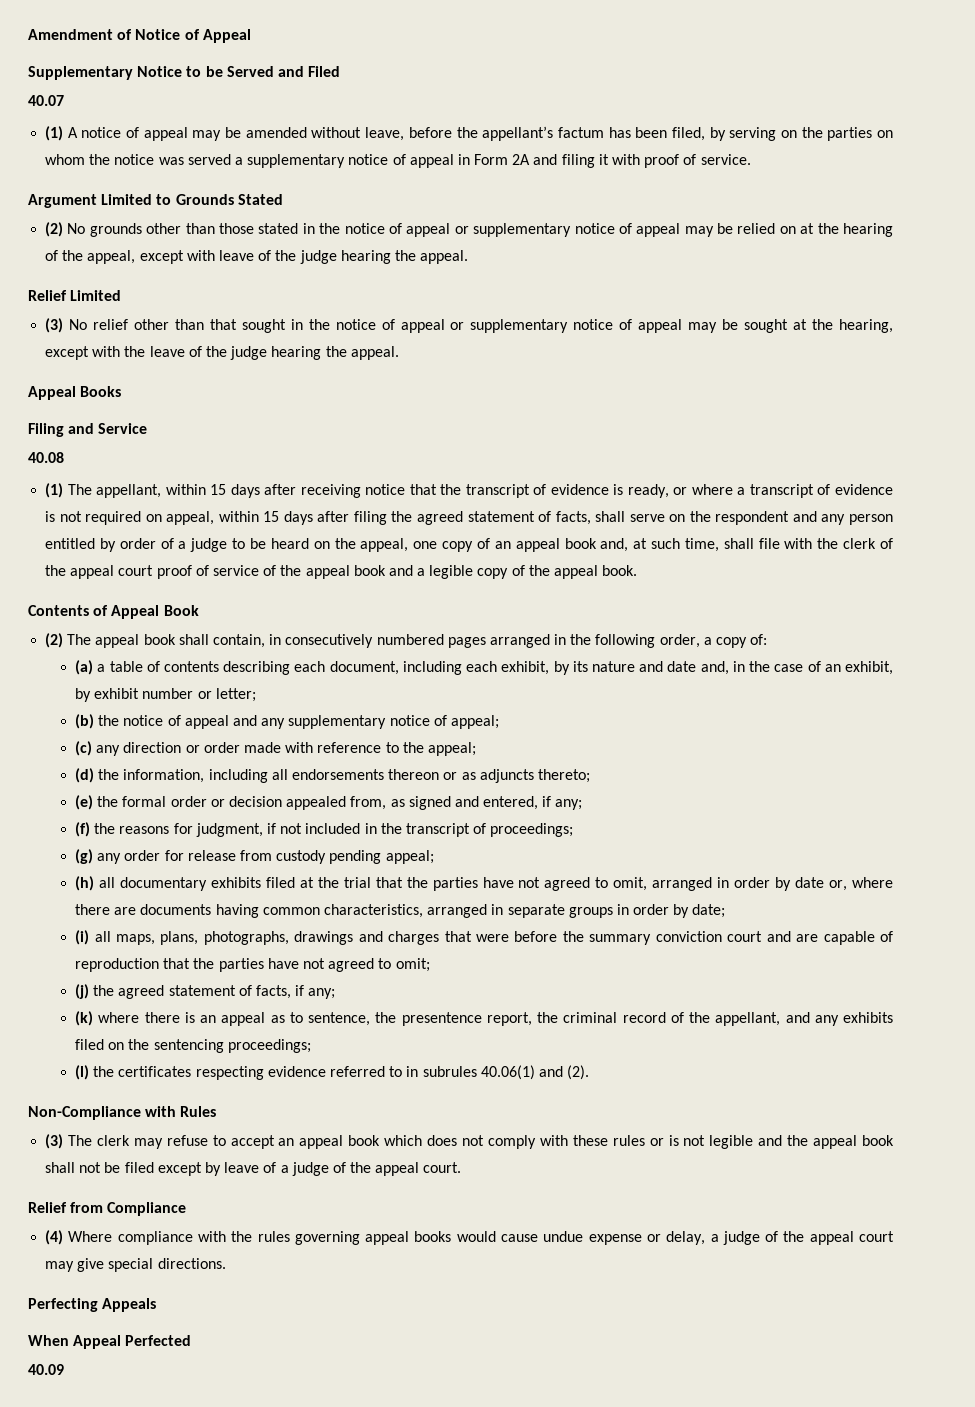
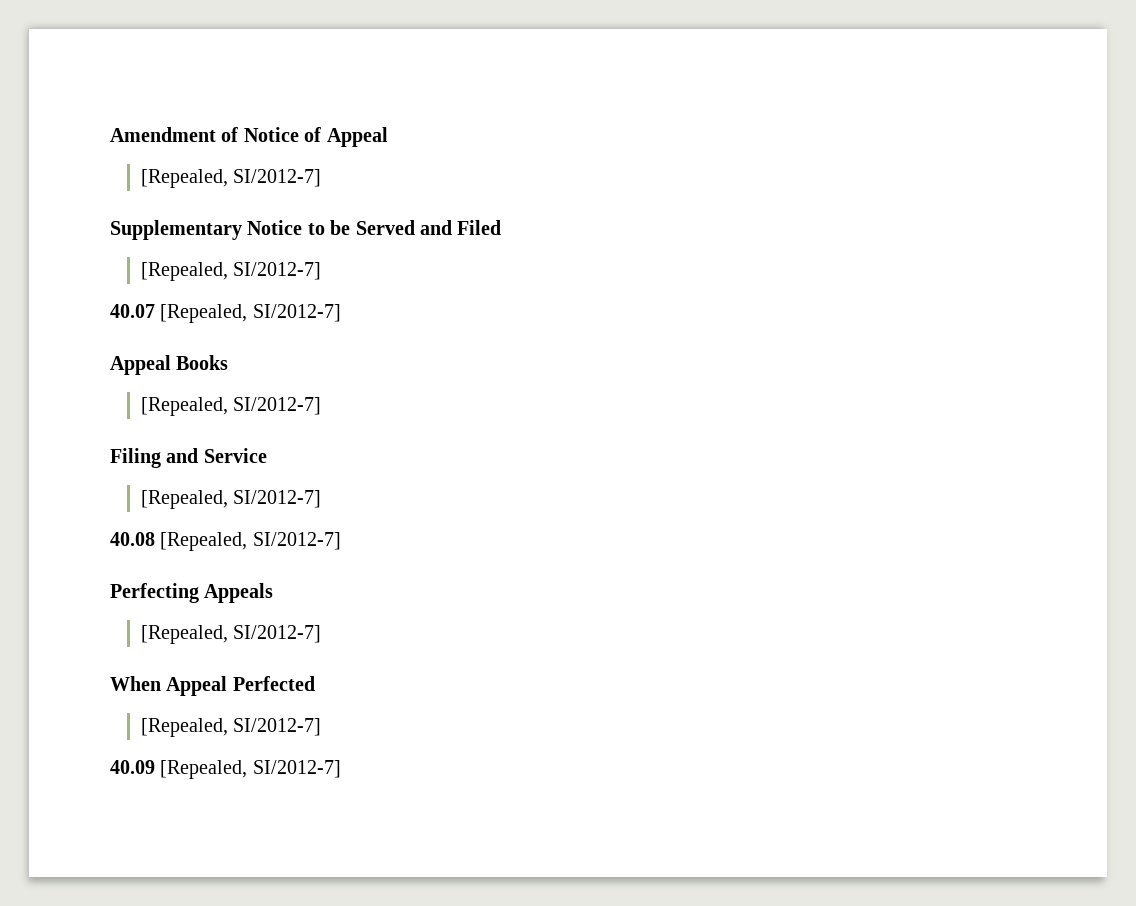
(251, 36) none -> [140,169,321,188] // [Repealed, SI/2012-7]
(341, 71) none -> [140,262,321,281] // [Repealed, SI/2012-7]
[45,126,893,141] [45,154,751,168] [28,194,283,208] [45,222,893,237] [45,250,469,264] [28,290,122,301] [45,318,894,333] [45,346,399,360] // (1) A notice of appeal may be amended without leave, before the appellant’s factum has been filed, by serving on the parties on whom the notice was served a supplementary notice of appeal in Form 2A and filing it with proof of service. // Argument Limited to Grounds Stated // (2) No grounds other than those stated in the notice of appeal or supplementary notice of appeal may be relied on at the hearing of the appeal, except with leave of the judge hearing the appeal. // Relief Limited // (3) No relief other than that sought in the notice of appeal or supplementary notice of appeal may be sought at the hearing, except with the leave of the judge hearing the appeal. -> [160,304,341,323] [Repealed, SI/2012-7]
(122, 391) none -> [140,397,321,416] // [Repealed, SI/2012-7]
(148, 428) none -> [140,490,321,509] // [Repealed, SI/2012-7]
[45,483,894,498] [45,511,893,525] [45,538,894,552] [45,565,638,579] [28,605,199,619] [45,633,768,648] [75,660,894,675] [75,688,256,702] [75,714,499,729] [75,741,476,756] [75,768,590,783] [75,795,583,810] [75,822,574,837] [75,849,434,864] [75,876,893,891] [75,904,726,918] [75,930,893,945] [75,958,430,972] [75,984,336,999] [75,1011,893,1026] [75,1039,311,1053] [75,1065,590,1080] [28,1106,217,1120] [45,1134,894,1149] [45,1162,462,1176] [28,1202,187,1216] [45,1230,895,1245] [45,1258,226,1272] // (1) The appellant, within 15 days after receiving notice that the transcript of evidence is ready, or where a transcript of evidence is not required on appeal, within 15 days after filing the agreed statement of facts, shall serve on the respondent and any person entitled by order of a judge to be heard on the appeal, one copy of an appeal book and, at such time, shall file with the clerk of the appeal court proof of service of the appeal book and a legible copy of the appeal book. // Contents of Appeal Book // (2) The appeal book shall contain, in consecutively numbered pages arranged in the following order, a copy of: // (a) a table of contents describing each document, including each exhibit, by its nature and date and, in the case of an exhibit, by exhibit number or letter; // (b) the notice of appeal and any supplementary notice of appeal; // (c) any direction or order made with reference to the appeal; // (d) the information, including all endorsements thereon or as adjuncts thereto; // (e) the formal order or decision appealed from, as signed and entered, if any; // (f) the reasons for judgment, if not included in the transcript of proceedings; // (g) any order for release from custody pending appeal; // (h) all documentary exhibits filed at the trial that the parties have not agreed to omit, arranged in order by date or, where there are documents having common characteristics, arranged in separate groups in order by date; // (i) all maps, plans, photographs, drawings and charges that were before the summary conviction court and are capable of reproduction that the parties have not agreed to omit; // (j) the agreed statement of facts, if any; // (k) where there is an appeal as to sentence, the presentence report, the criminal record of the appellant, and any exhibits filed on the sentencing proceedings; // (l) the certificates respecting evidence referred to in subrules 40.06(1) and (2). // Non-Compliance with Rules // (3) The clerk may refuse to accept an appeal book which does not comply with these rules or is not legible and the appeal book shall not be filed except by leave of a judge of the appeal court. // Relief from Compliance // (4) Where compliance with the rules governing appeal books would cause undue expense or delay, a judge of the appeal court may give special directions. -> [160,532,341,551] [Repealed, SI/2012-7]
(157, 1305) none -> [140,625,321,644] // [Repealed, SI/2012-7]
(192, 1340) none -> [140,718,321,737] // [Repealed, SI/2012-7]
(64, 1369) none -> [160,760,341,779] [Repealed, SI/2012-7]

